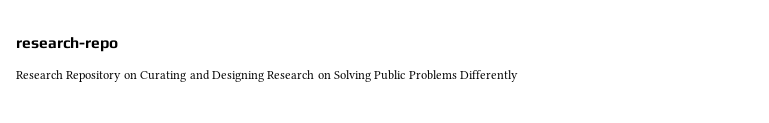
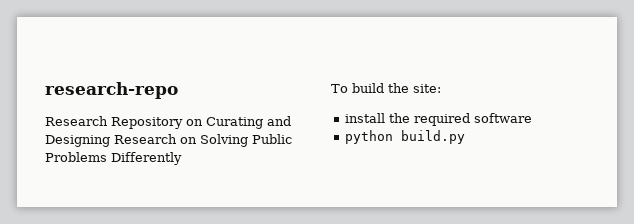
(519, 76) none -> [331,83,441,93] [345,113,533,126] [345,130,466,144] // To build the site: // install the required software // python build.py

